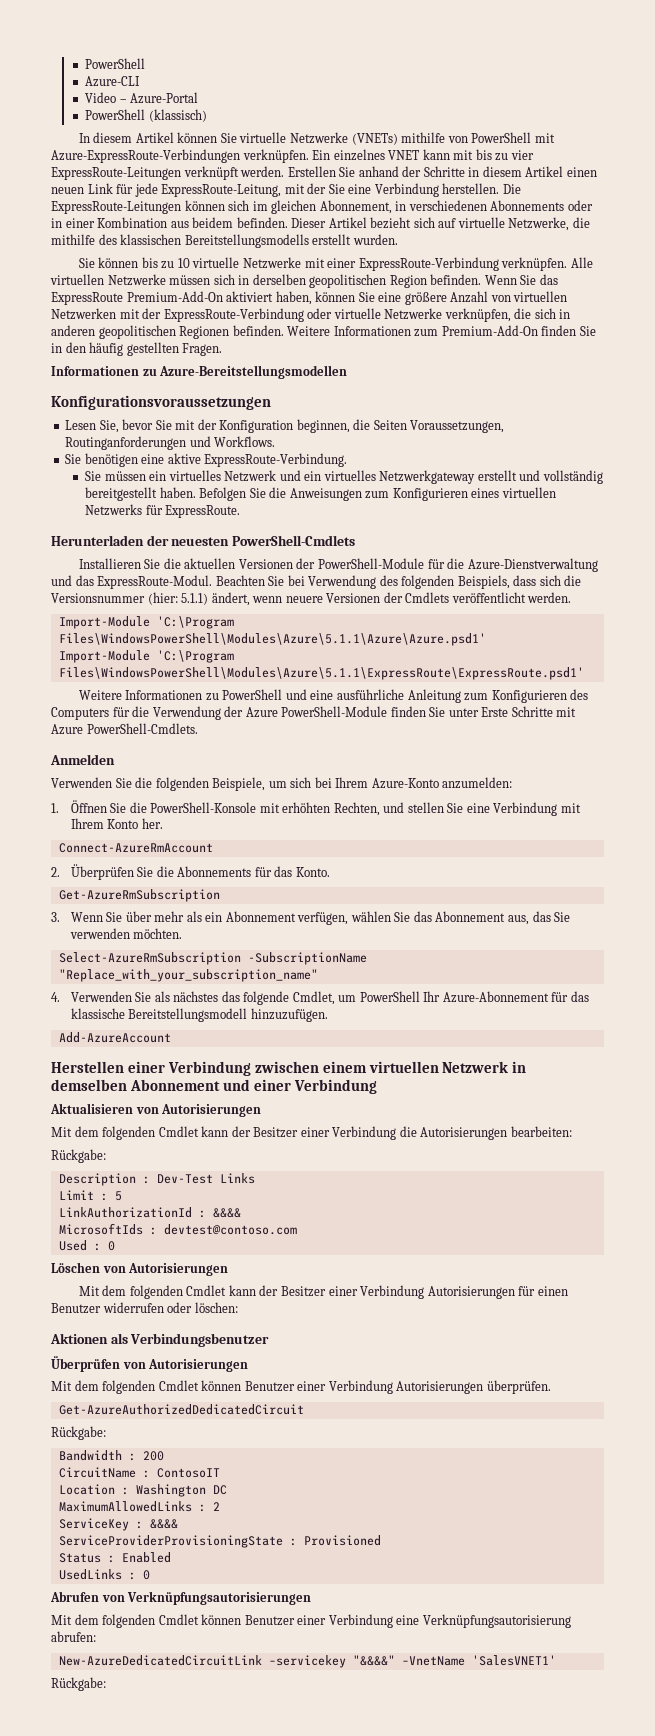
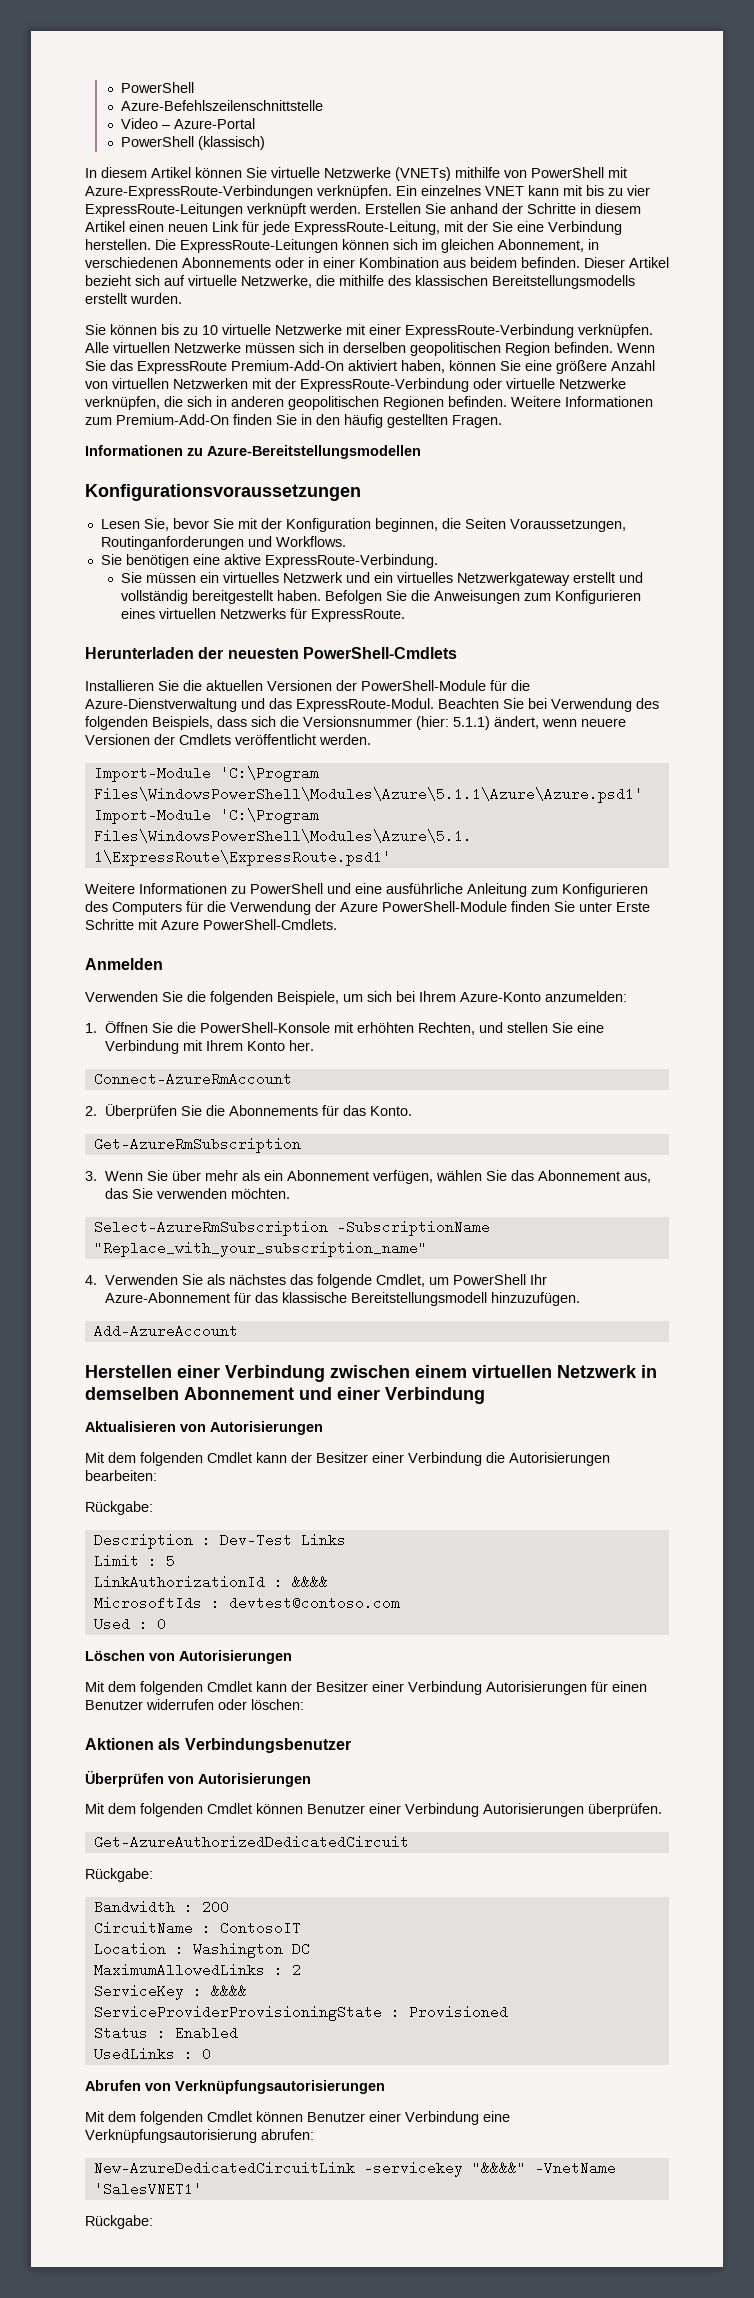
[85,76,141,87] Azure-CLI -> [121,100,324,111] Azure-Befehlszeilenschnittstelle

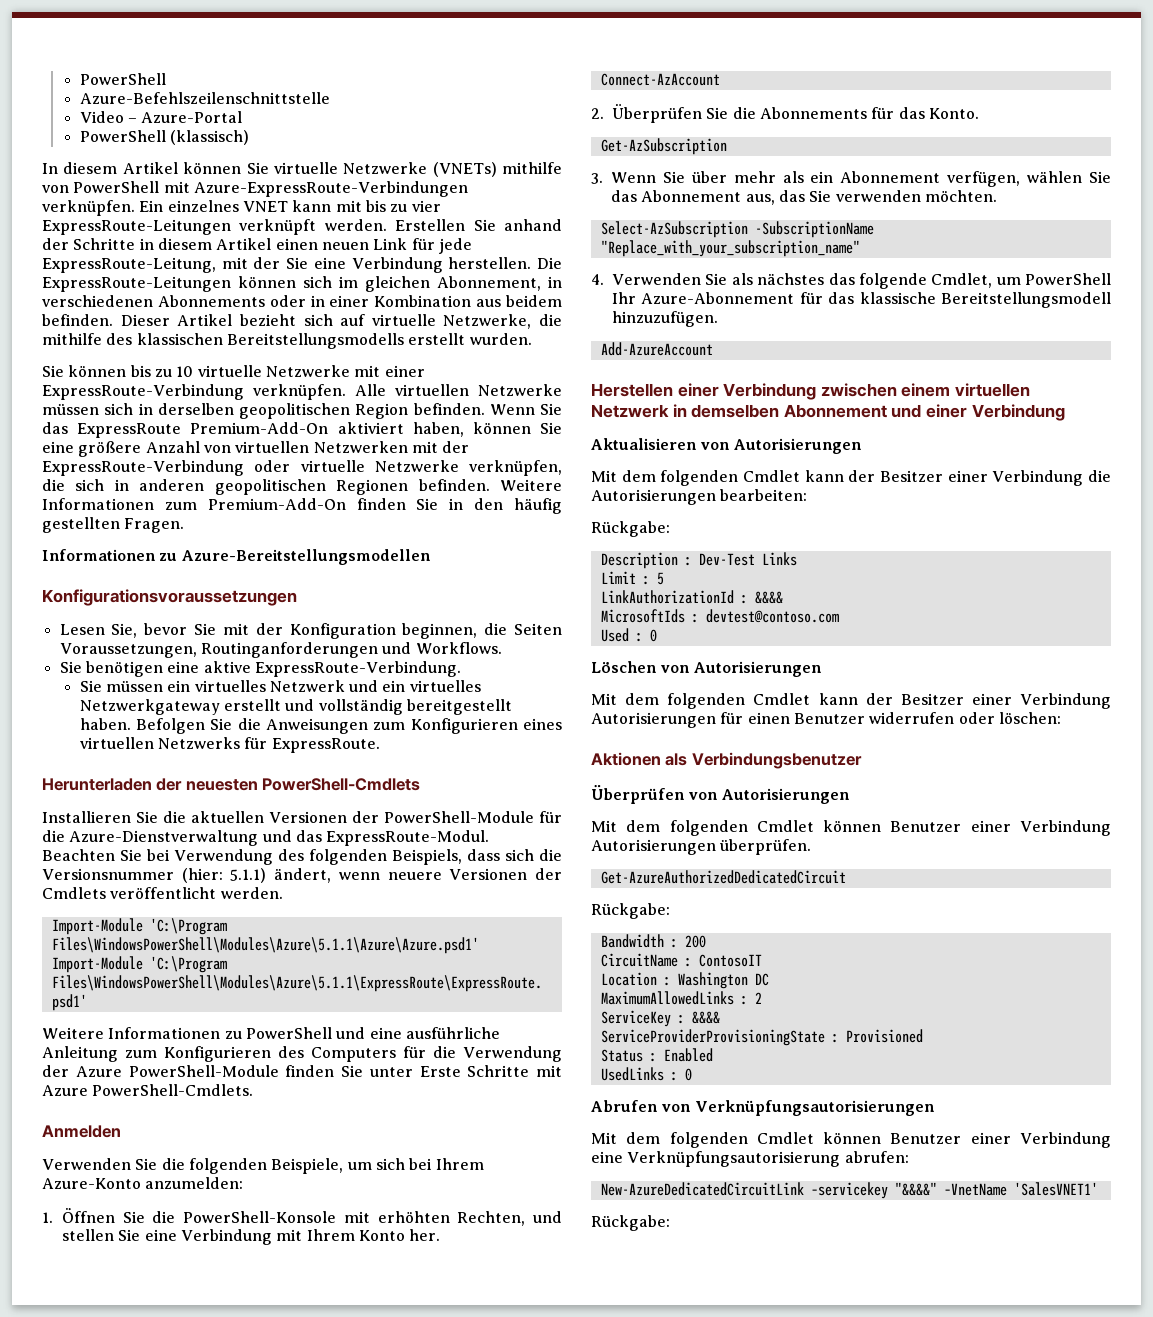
[93,1072,292,1086] Connect-AzureRmAccount -> [600,73,720,86] Connect-AzAccount
[93,1137,301,1153] Get-AzureRmSubscription -> [600,138,727,155] Get-AzSubscription
[93,1220,328,1236] Select-AzureRmSubscription -> [600,221,748,238] Select-AzSubscription

